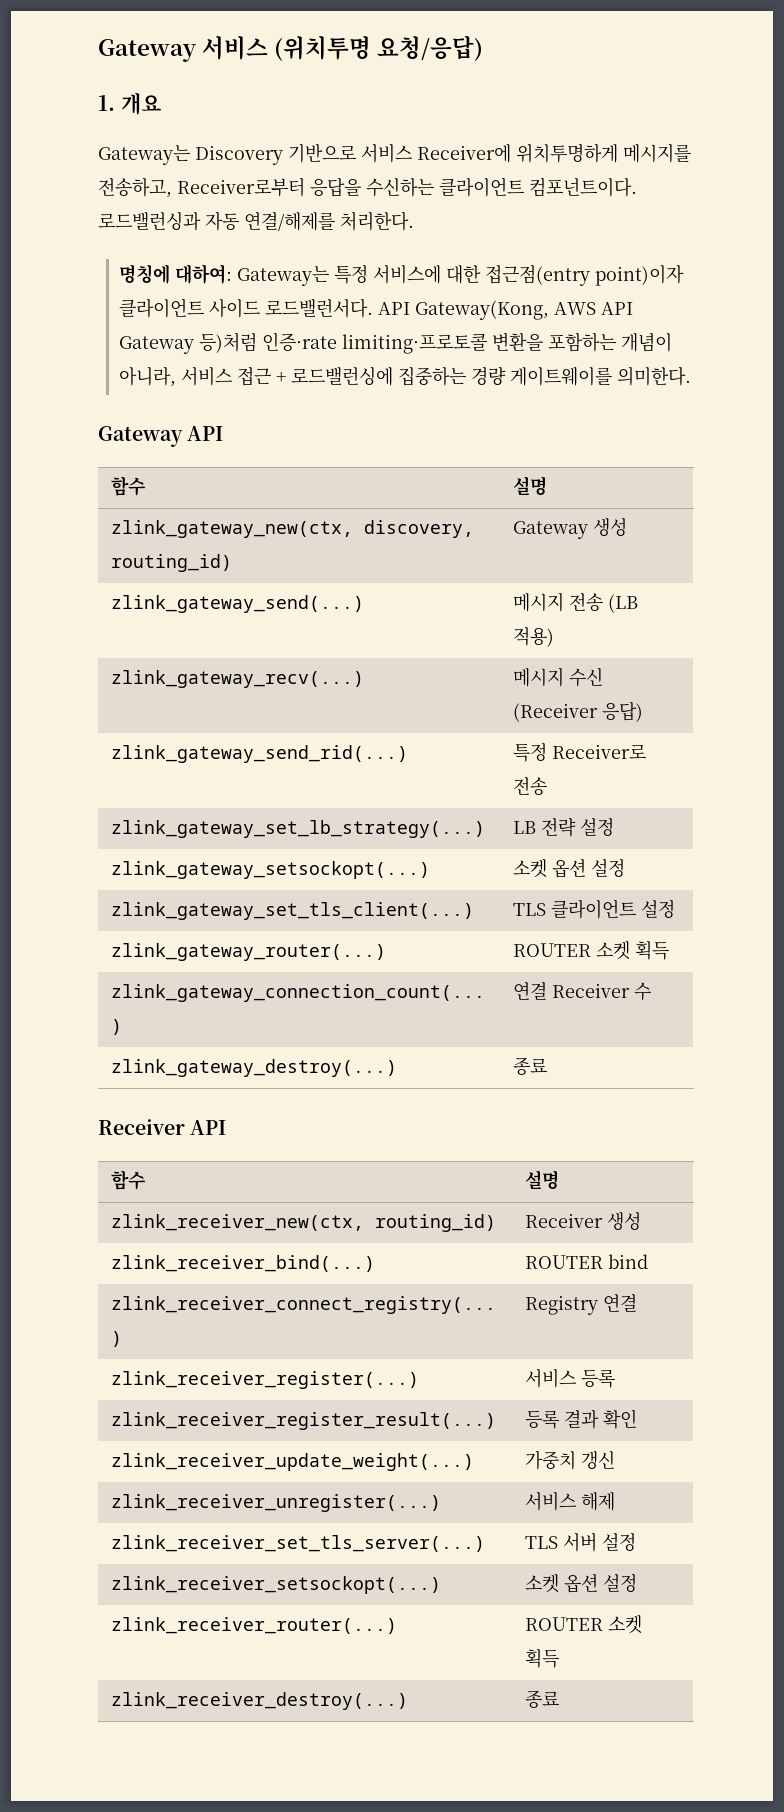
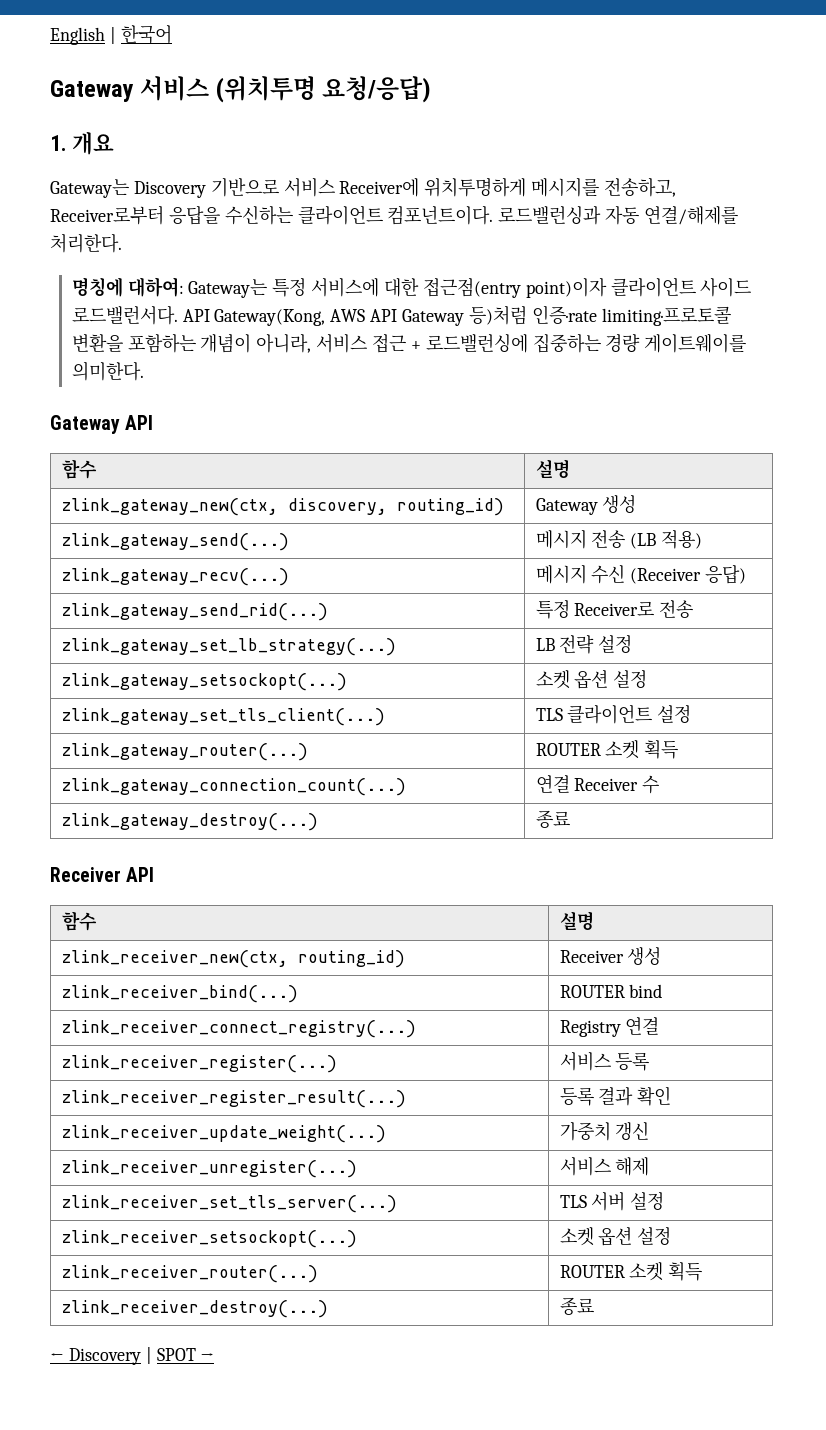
(98, 50) none -> [50,25,172,45] English | 한국어 //
(560, 1699) none -> [50,1347,215,1365] // ← Discovery | SPOT →

